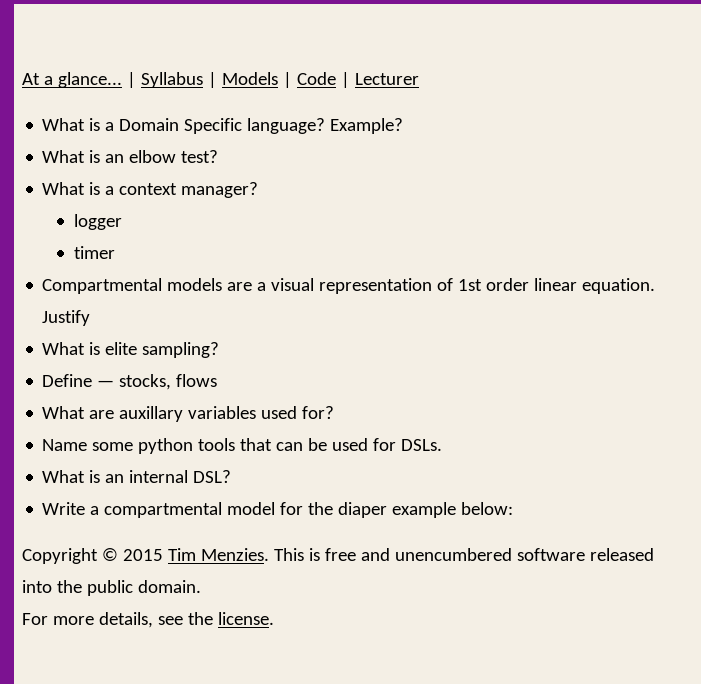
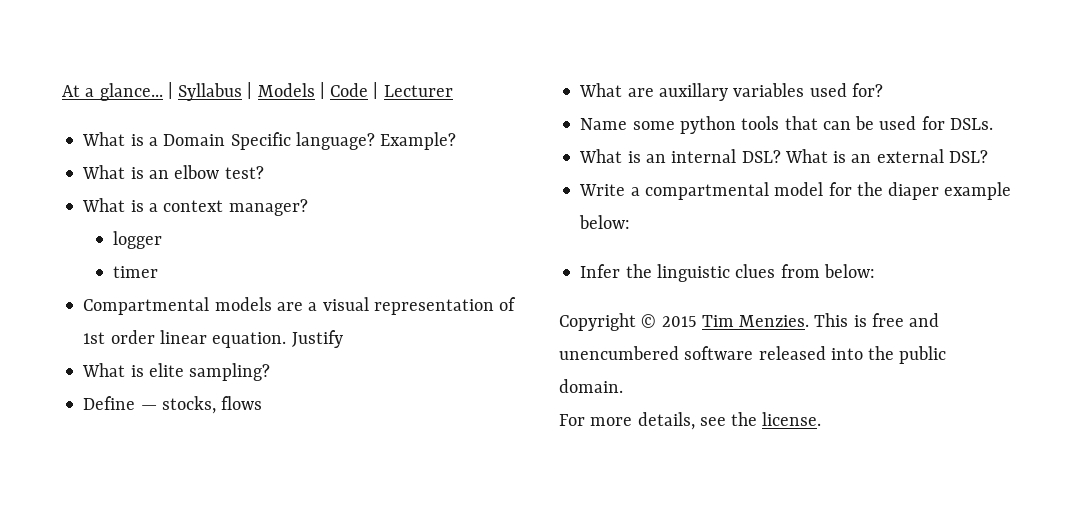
(232, 476) none -> [784,149,988,163] What is an external DSL?
(514, 508) none -> [580,264,875,282] // Infer the linguistic clues from below:

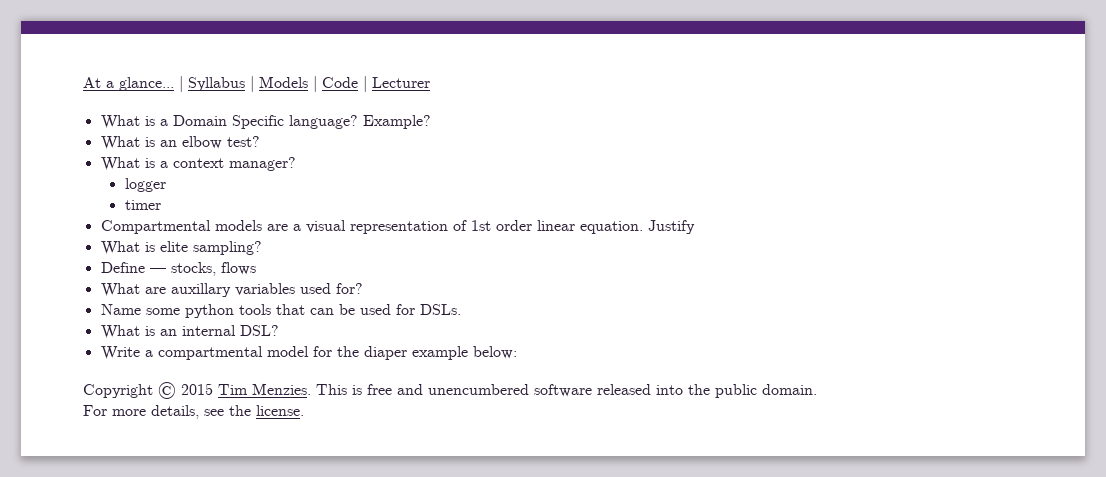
[784,149,988,163] What is an external DSL? -> (279, 330) none
[580,264,875,282] // Infer the linguistic clues from below: -> (517, 352) none

